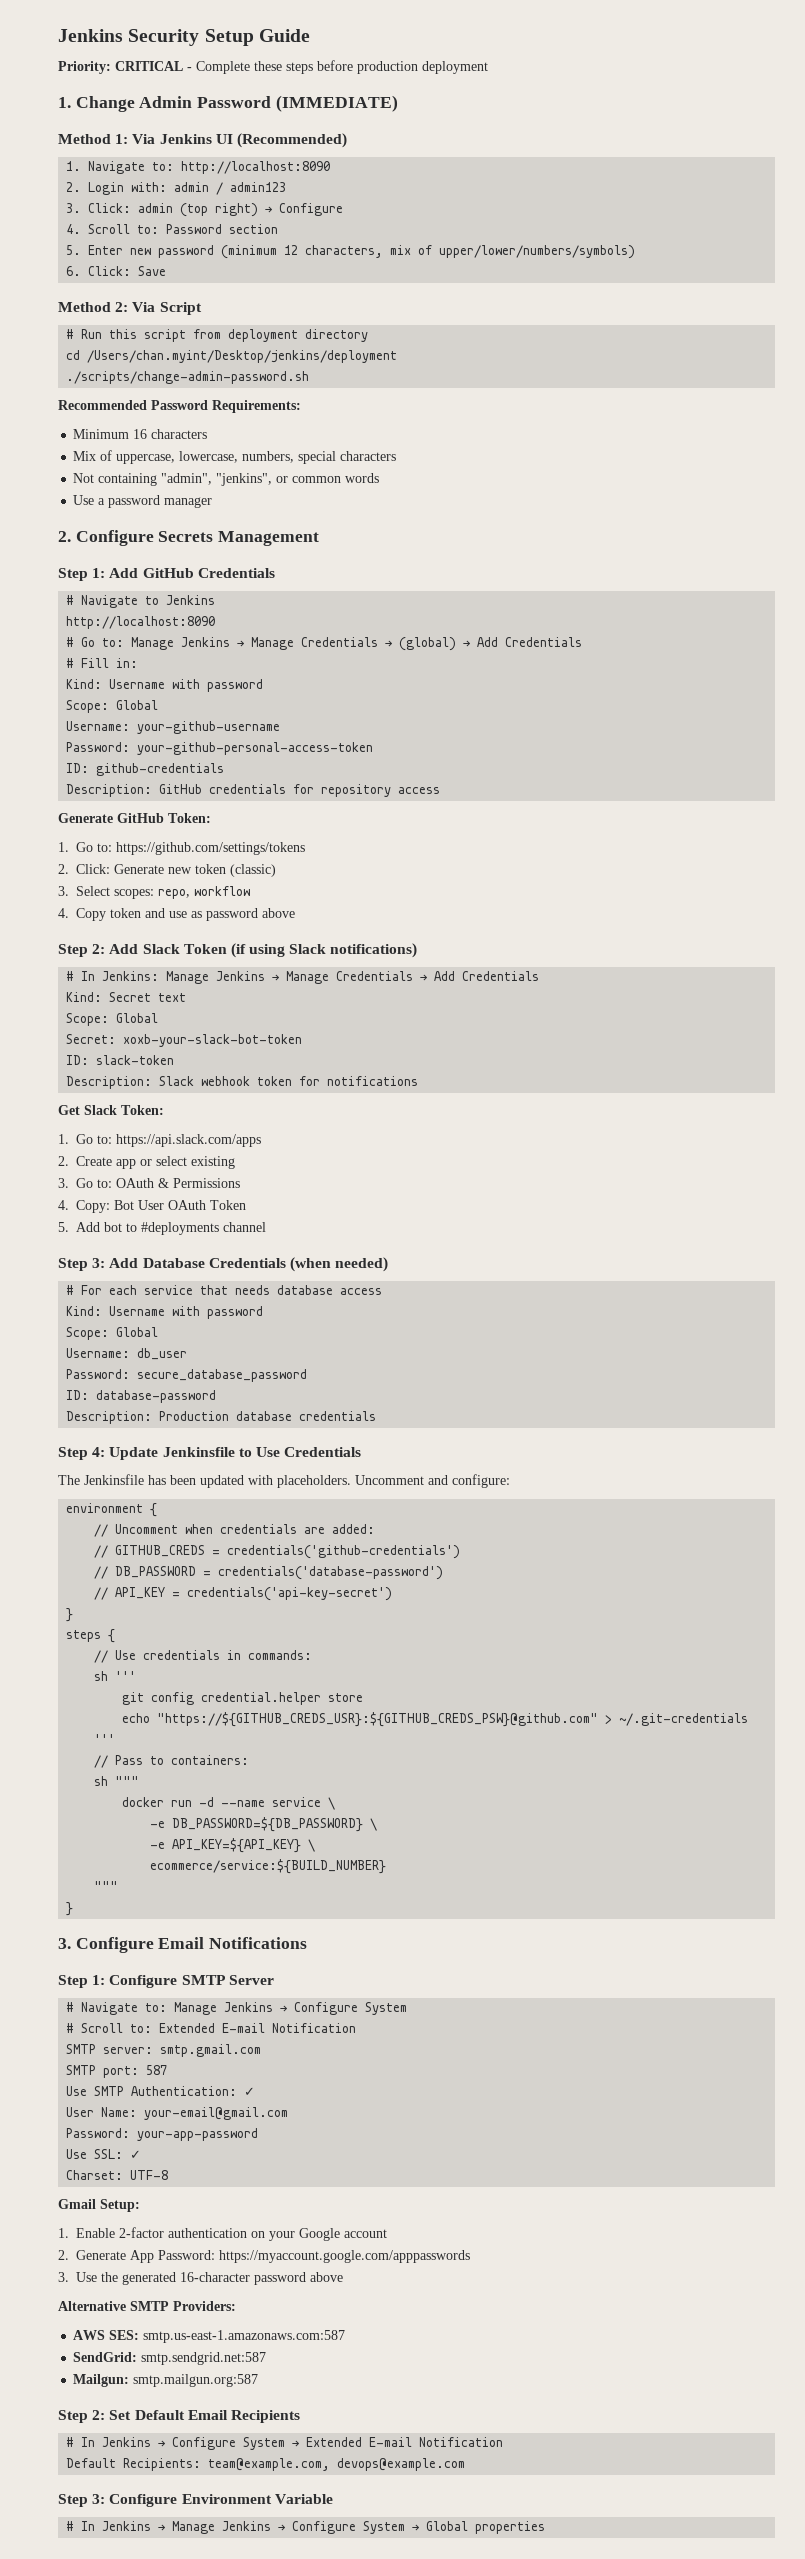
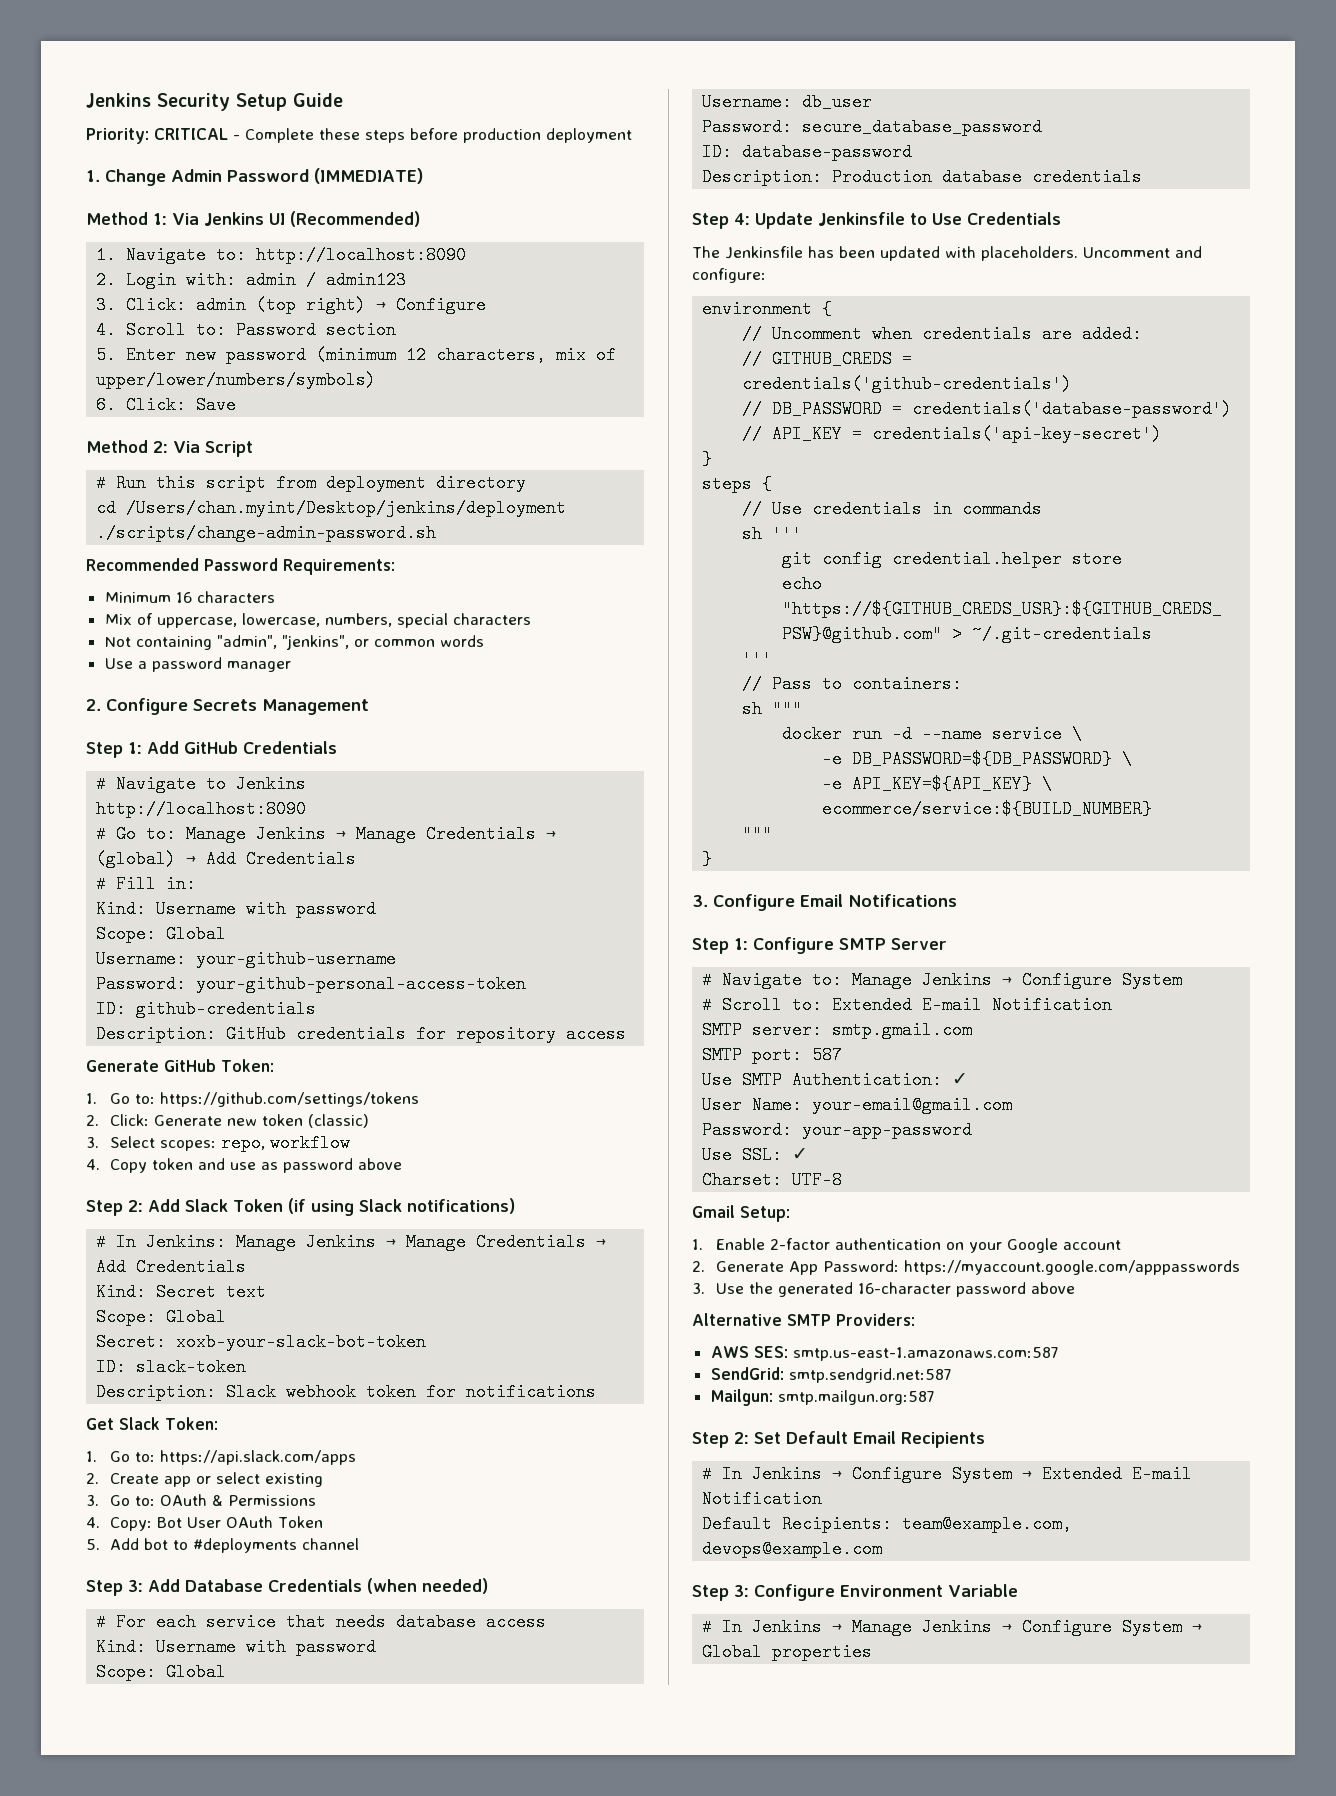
[248,1650,313,1660] commands: -> [962,500,1043,518] commands

